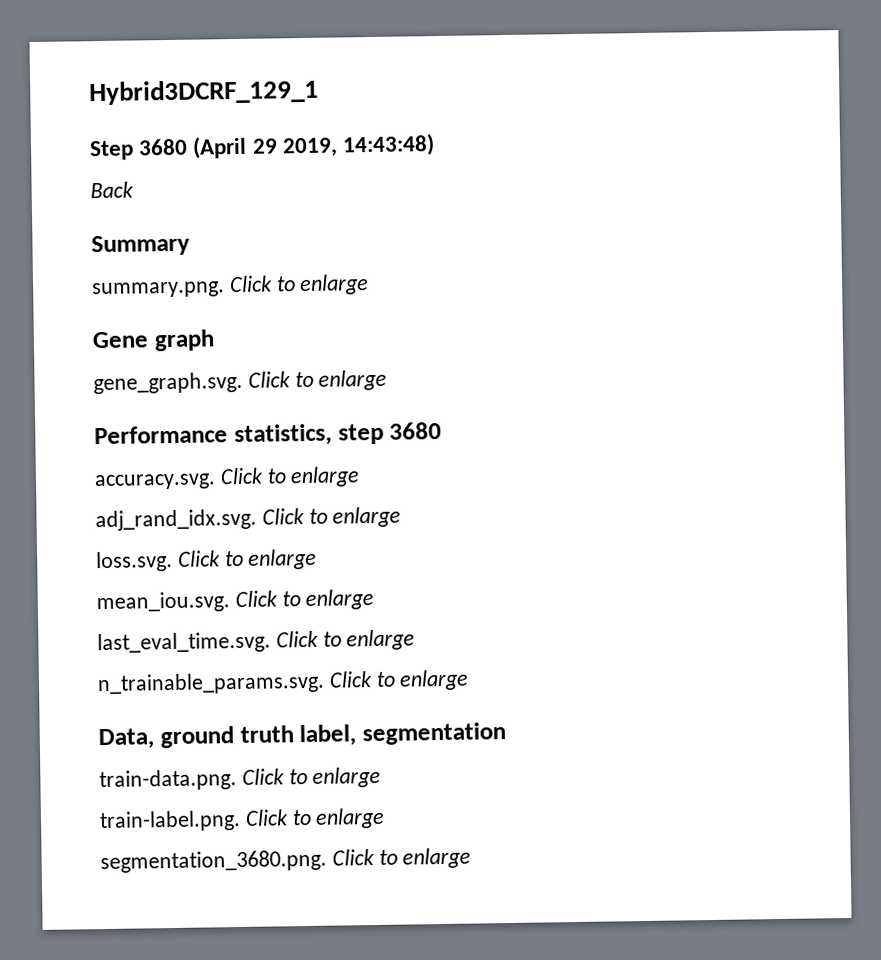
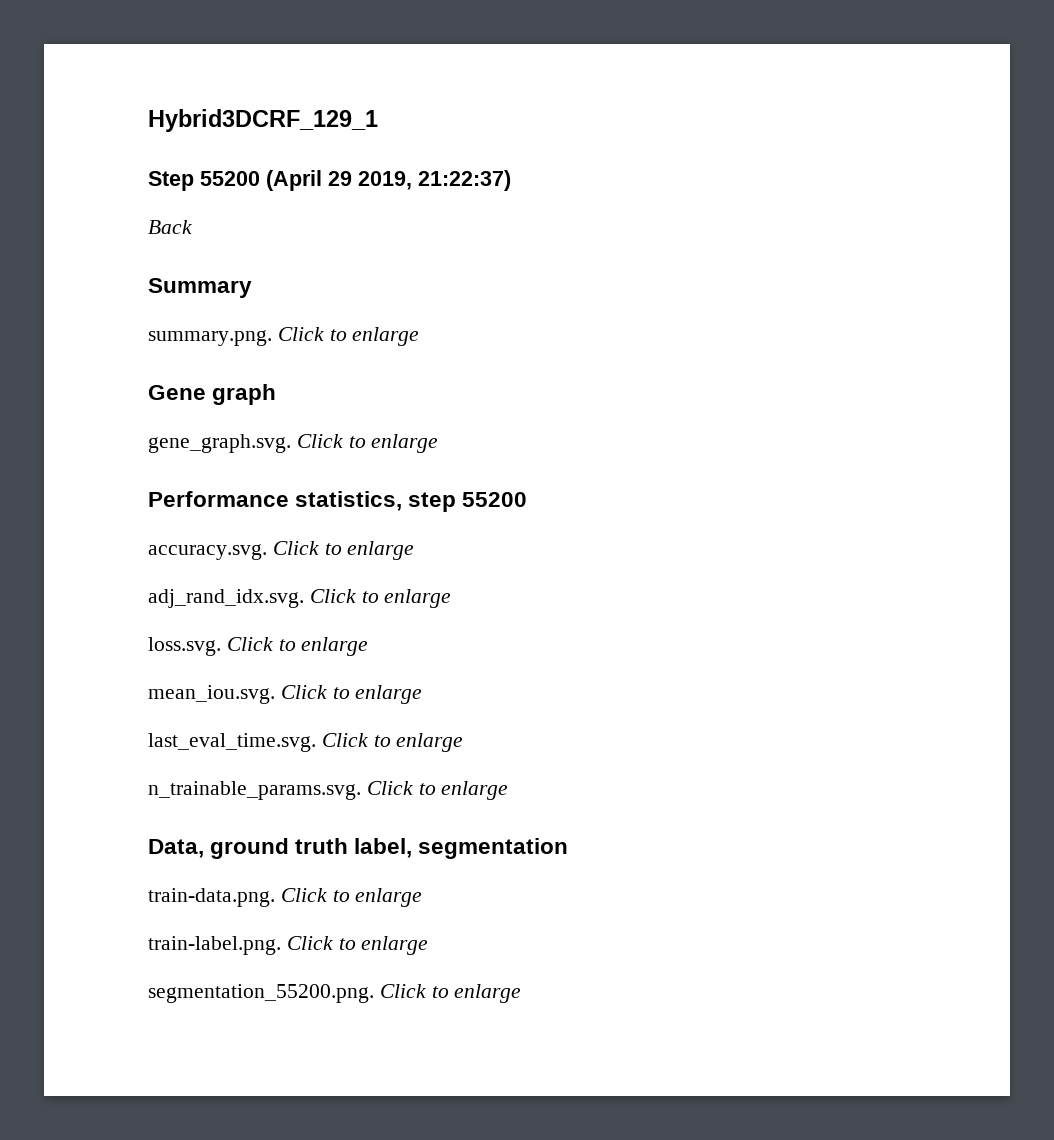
[138,138,189,156] 3680 -> [200,171,260,186] 55200
[342,133,436,157] 14:43:48) -> [418,170,511,191] 21:22:37)
[389,421,443,440] 3680 -> [462,492,528,507] 55200
[100,849,327,874] segmentation_3680.png. -> [148,984,374,1003] segmentation_55200.png.

